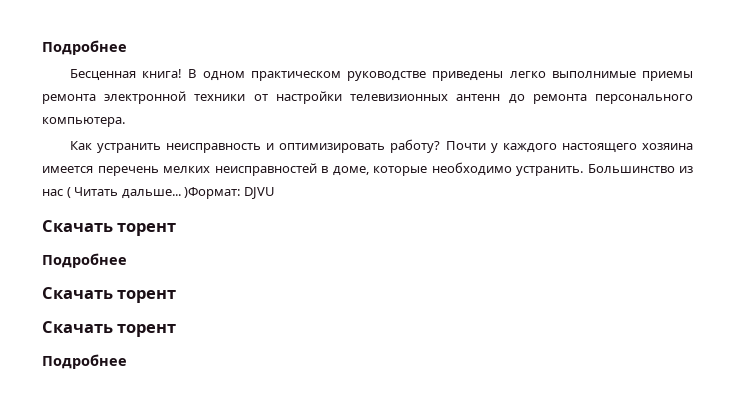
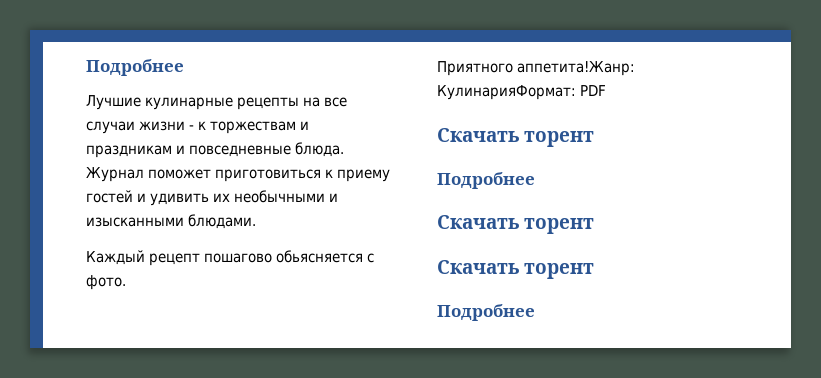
[42,40,127,55] [69,69,693,81] [42,91,693,104] [42,117,125,127] [69,139,693,153] [42,162,693,176] [42,187,275,199] Подробнее // Бесценная книга! В одном практическом руководстве приведены легко выполнимые приемы ремонта электронной техники от настройки телевизионных антенн до ремонта персонального компьютера. // Как устранить неисправность и оптимизировать работу? Почти у каждого настоящего хозяина имеется перечень мелких неисправностей в доме, которые необходимо устранить. Большинство из нас ( Читать дальше... )Формат: DJVU -> [86,59,184,76] [86,95,348,110] [86,121,310,134] [86,142,345,158] [86,167,391,182] [86,190,339,206] [86,214,257,229] [86,250,375,266] [86,275,126,290] [437,61,636,76] [437,85,607,100] Подробнее // Лучшие кулинарные рецепты на все случаи жизни - к торжествам и праздникам и повседневные блюда. Журнал поможет приготовиться к приему гостей и удивить их необычными и изысканными блюдами. // Каждый рецепт пошагово обьясняется с фото. // Приятного аппетита!Жанр: КулинарияФормат: PDF

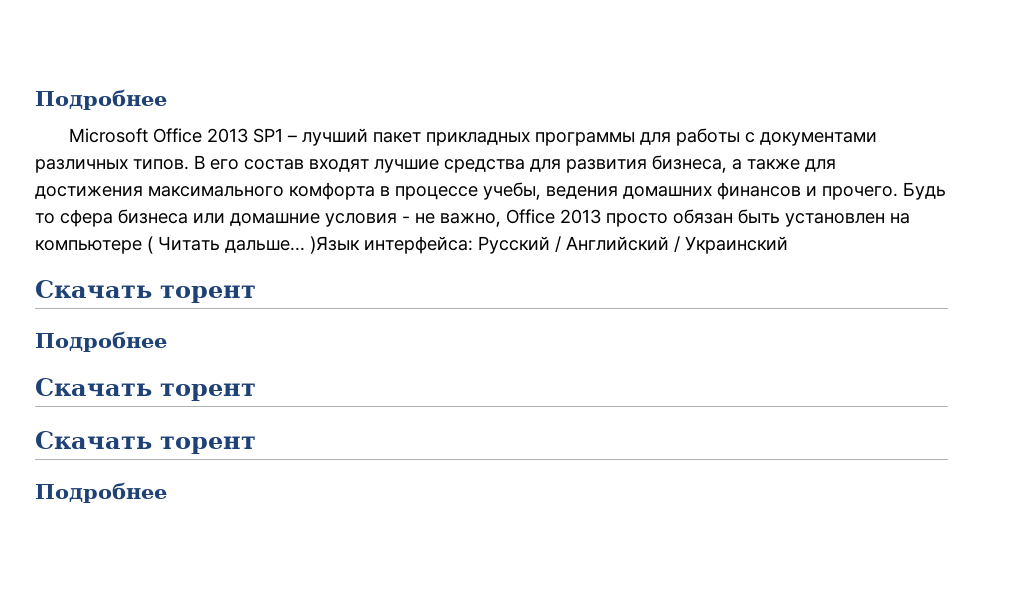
[86,59,184,76] [86,95,348,110] [86,121,310,134] [86,142,345,158] [86,167,391,182] [86,190,339,206] [86,214,257,229] [86,250,375,266] [86,275,126,290] [437,61,636,76] [437,85,607,100] Подробнее // Лучшие кулинарные рецепты на все случаи жизни - к торжествам и праздникам и повседневные блюда. Журнал поможет приготовиться к приему гостей и удивить их необычными и изысканными блюдами. // Каждый рецепт пошагово обьясняется с фото. // Приятного аппетита!Жанр: КулинарияФормат: PDF -> [35,89,167,110] [69,128,878,146] [35,155,836,173] [35,182,946,200] [35,209,910,227] [35,236,788,254] Подробнее // Microsoft Office 2013 SP1 – лучший пакет прикладных программы для работы с документами различных типов. В его состав входят лучшие средства для развития бизнеса, а также для достижения максимального комфорта в процессе учебы, ведения домашних финансов и прочего. Будь то сфера бизнеса или домашние условия - не важно, Office 2013 просто обязан быть установлен на компьютере ( Читать дальше... )Язык интерфейса: Русский / Английский / Украинский

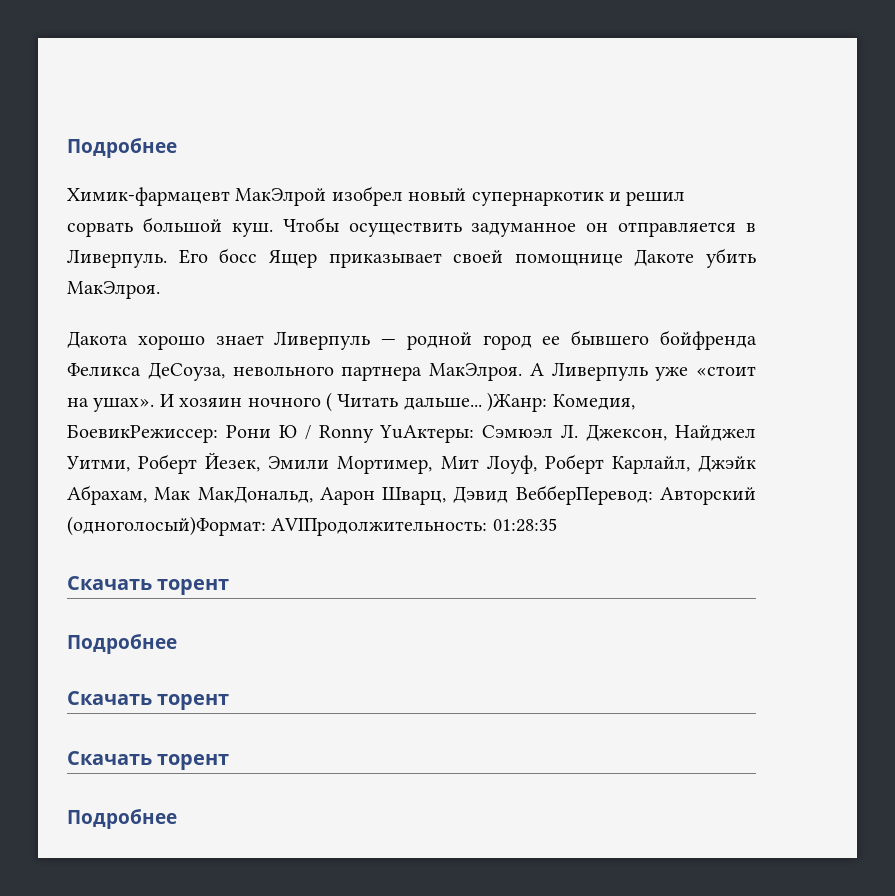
[35,89,167,110] [69,128,878,146] [35,155,836,173] [35,182,946,200] [35,209,910,227] [35,236,788,254] Подробнее // Microsoft Office 2013 SP1 – лучший пакет прикладных программы для работы с документами различных типов. В его состав входят лучшие средства для развития бизнеса, а также для достижения максимального комфорта в процессе учебы, ведения домашних финансов и прочего. Будь то сфера бизнеса или домашние условия - не важно, Office 2013 просто обязан быть установлен на компьютере ( Читать дальше... )Язык интерфейса: Русский / Английский / Украинский -> [67,138,177,158] [67,186,686,206] [67,217,756,237] [67,248,756,268] [67,281,160,299] [67,330,757,350] [67,362,756,381] [67,392,635,412] [67,424,757,443] [66,452,756,474] [67,485,756,505] [67,516,557,536] Подробнее // Химик-фармацевт МакЭлрой изобрел новый супернаркотик и решил сорвать большой куш. Чтобы осуществить задуманное он отправляется в Ливерпуль. Его босс Ящер приказывает своей помощнице Дакоте убить МакЭлроя. // Дакота хорошо знает Ливерпуль — родной город ее бывшего бойфренда Феликса ДеСоуза, невольного партнера МакЭлроя. А Ливерпуль уже «стоит на ушах». И хозяин ночного ( Читать дальше... )Жанр: Комедия, БоевикРежиссер: Рони Ю / Ronny YuАктеры: Сэмюэл Л. Джексон, Найджел Уитми, Роберт Йезек, Эмили Мортимер, Мит Лоуф, Роберт Карлайл, Джэйк Абрахам, Мак МакДональд, Аарон Шварц, Дэвид ВебберПеревод: Авторский (одноголосый)Формат: AVIПродолжительность: 01:28:35

